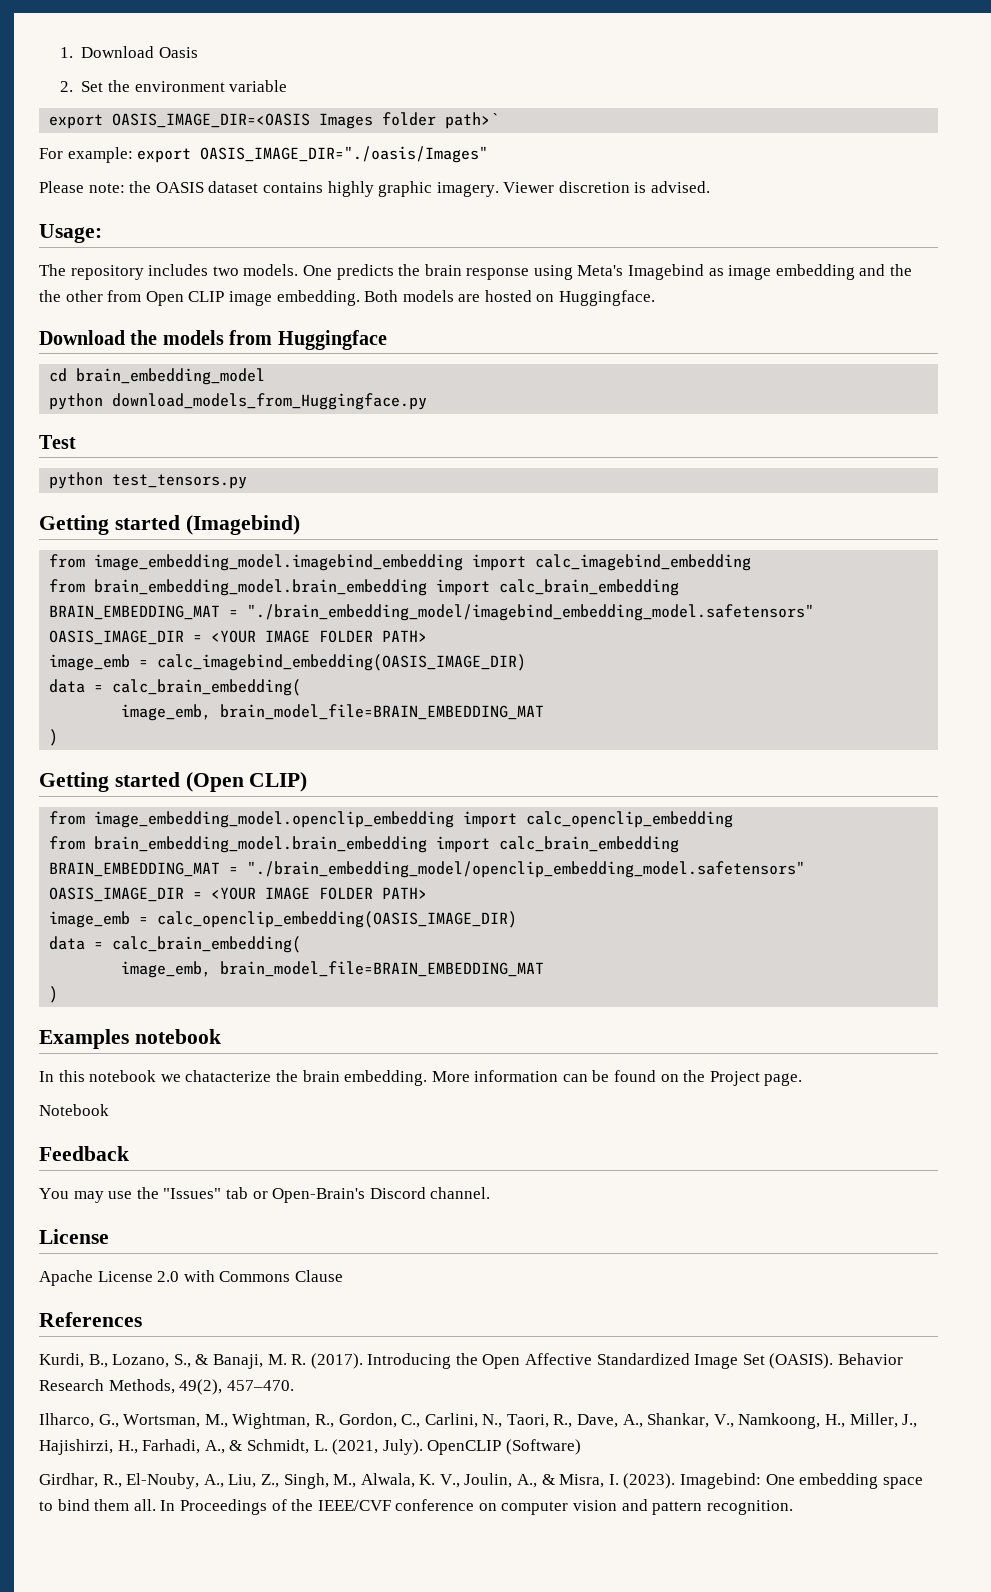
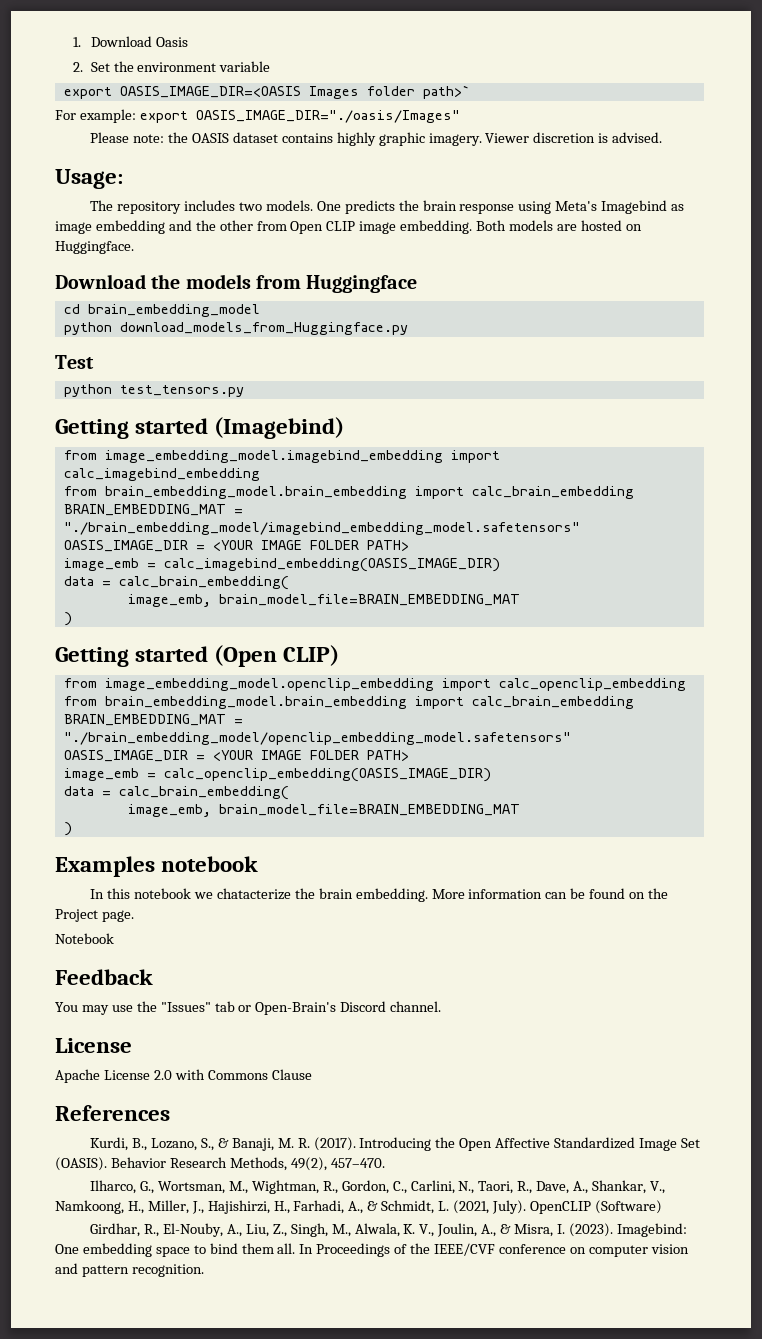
[39,290,61,302] the -> (216, 225) none

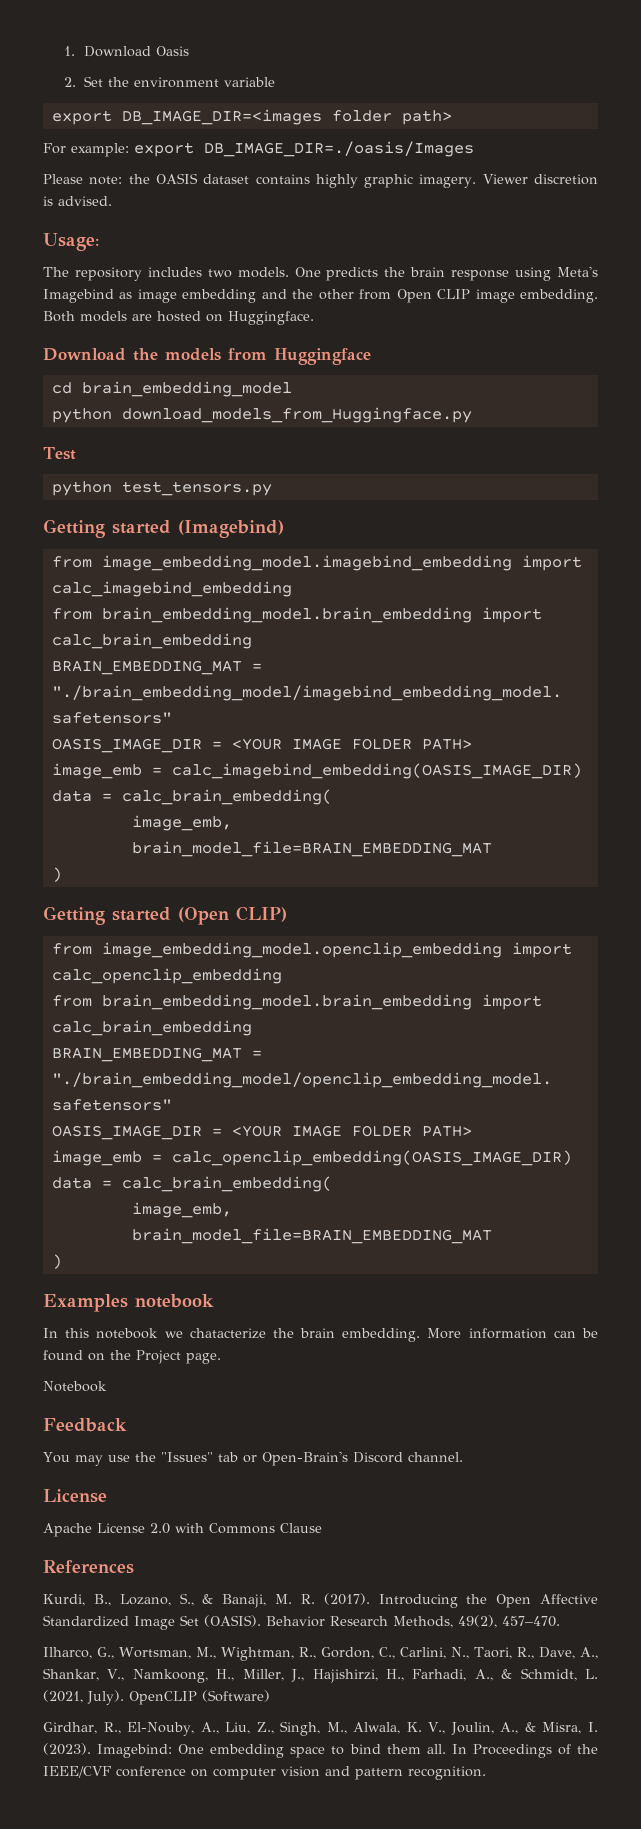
[119,85,470,99] OASIS_IMAGE_DIR=<OASIS Images folder path>` -> [121,109,452,125] DB_IMAGE_DIR=<images folder path>
[195,110,460,123] OASIS_IMAGE_DIR="./oasis/Images" -> [204,141,474,157] DB_IMAGE_DIR=./oasis/Images

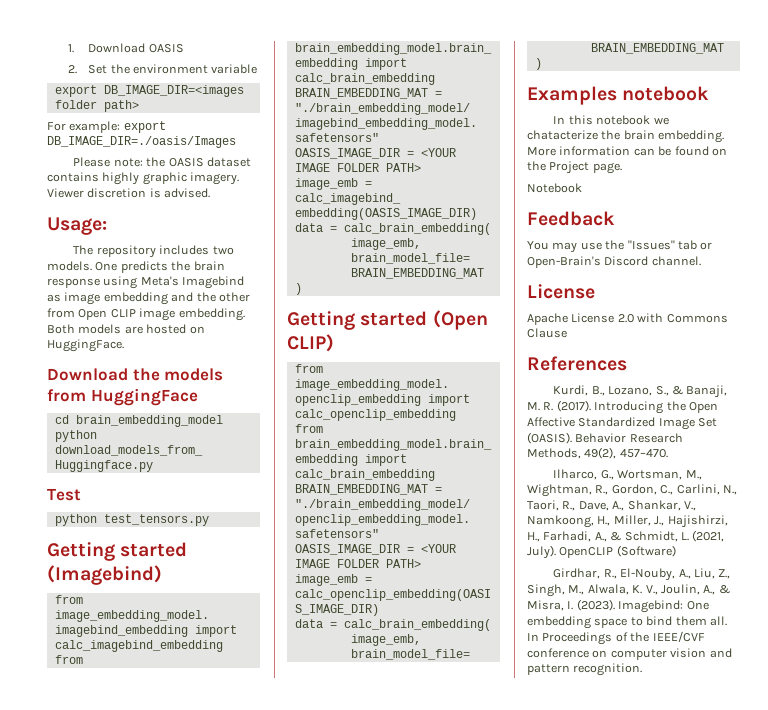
[156,46,190,56] Oasis -> [148,44,184,53] OASIS
[228,311,314,325] Huggingface. -> [47,339,124,352] HuggingFace.
[274,348,371,365] Huggingface -> [90,388,198,406] HuggingFace

